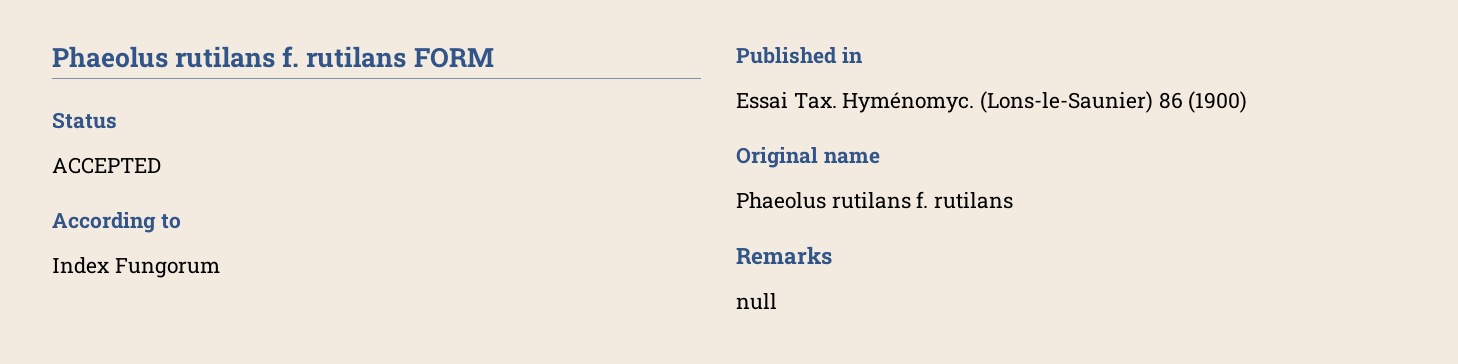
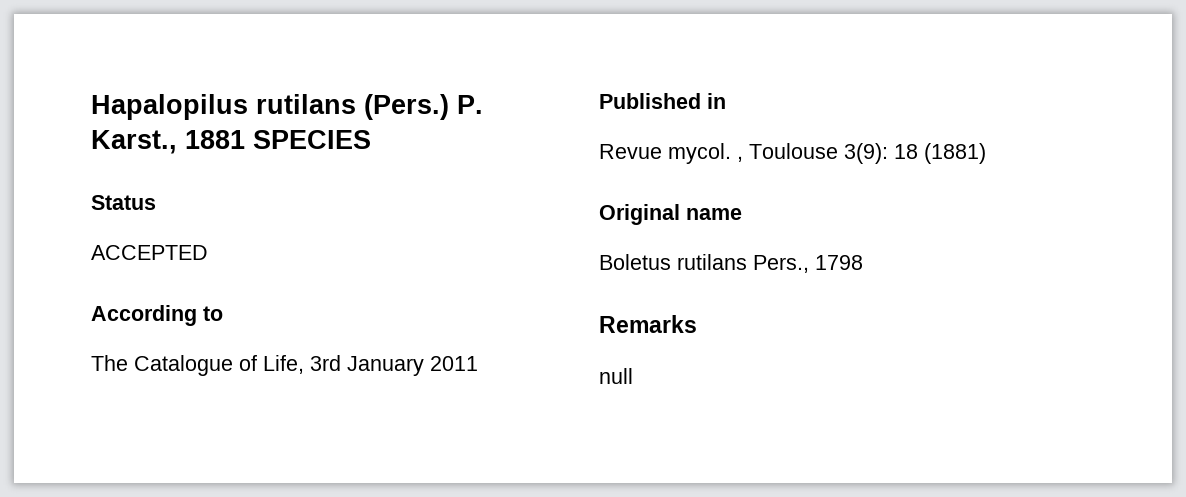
[52,46,494,68] [52,112,117,129] [52,157,161,174] [52,212,181,233] [52,257,220,278] [736,47,863,64] [736,91,1248,113] [736,147,880,168] [736,191,1014,209] Phaeolus rutilans f. rutilans FORM // Status // ACCEPTED // According to // Index Fungorum // Published in // Essai Tax. Hyménomyc. (Lons-le-Saunier) 86 (1900) // Original name // Phaeolus rutilans f. rutilans -> [91,94,483,120] [91,130,371,154] [91,195,156,210] [91,245,208,260] [91,305,223,326] [91,355,478,376] [599,93,726,109] [599,143,986,164] [599,204,742,225] [599,254,863,273] Hapalopilus rutilans (Pers.) P. Karst., 1881 SPECIES // Status // ACCEPTED // According to // The Catalogue of Life, 3rd January 2011 // Published in // Revue mycol. , Toulouse 3(9): 18 (1881) // Original name // Boletus rutilans Pers., 1798

